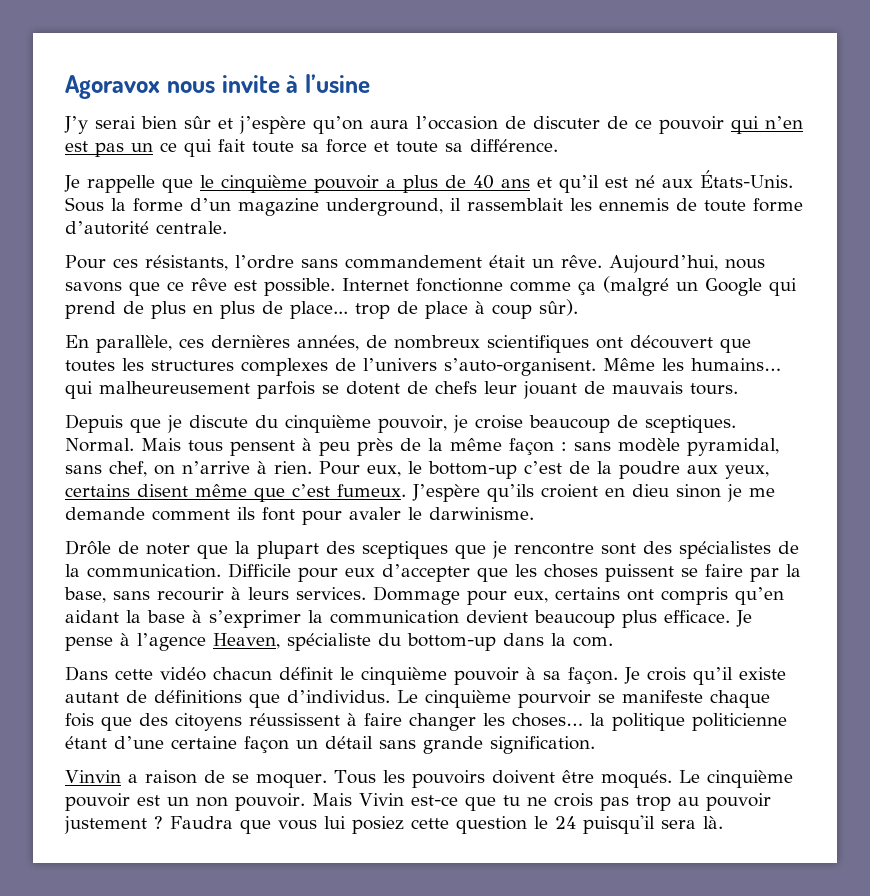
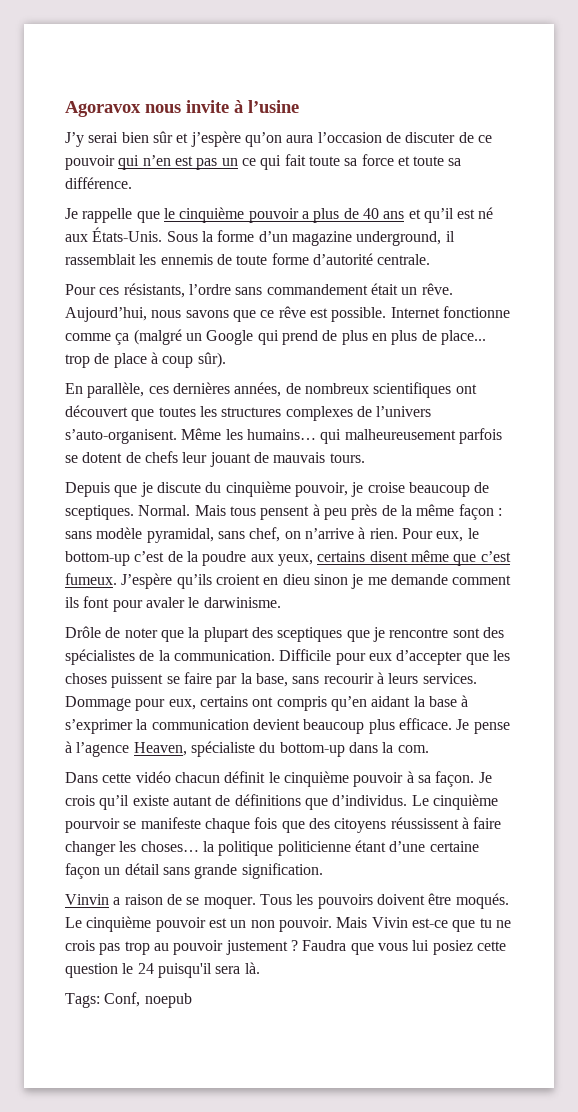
(723, 822) none -> [65,992,192,1008] // Tags: Conf, noepub

